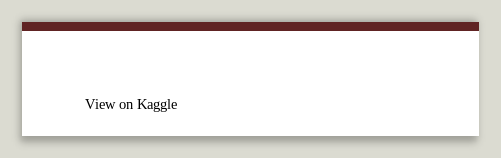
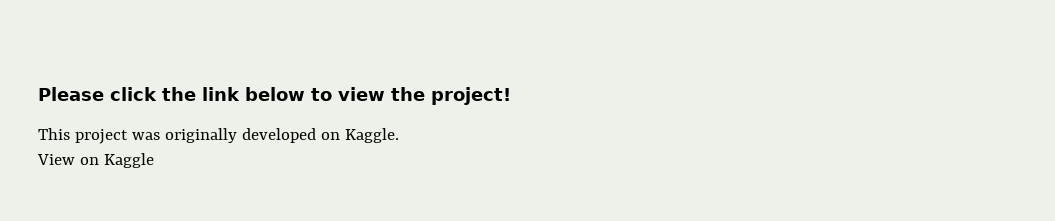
(85, 104) none -> [38,87,511,105] [38,128,399,144] Please click the link below to view the project! // This project was originally developed on Kaggle. //

